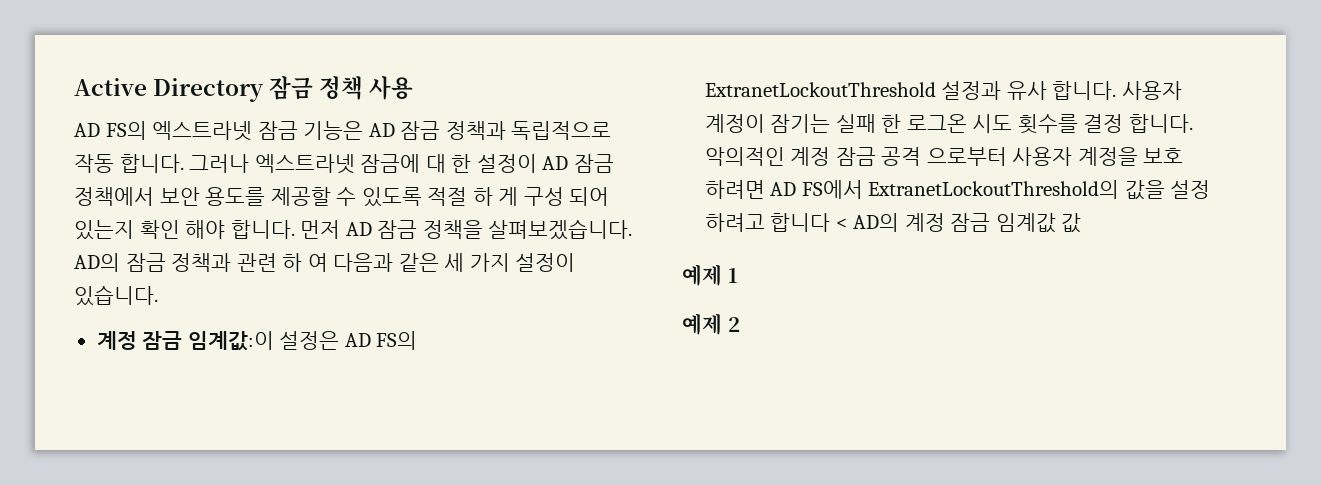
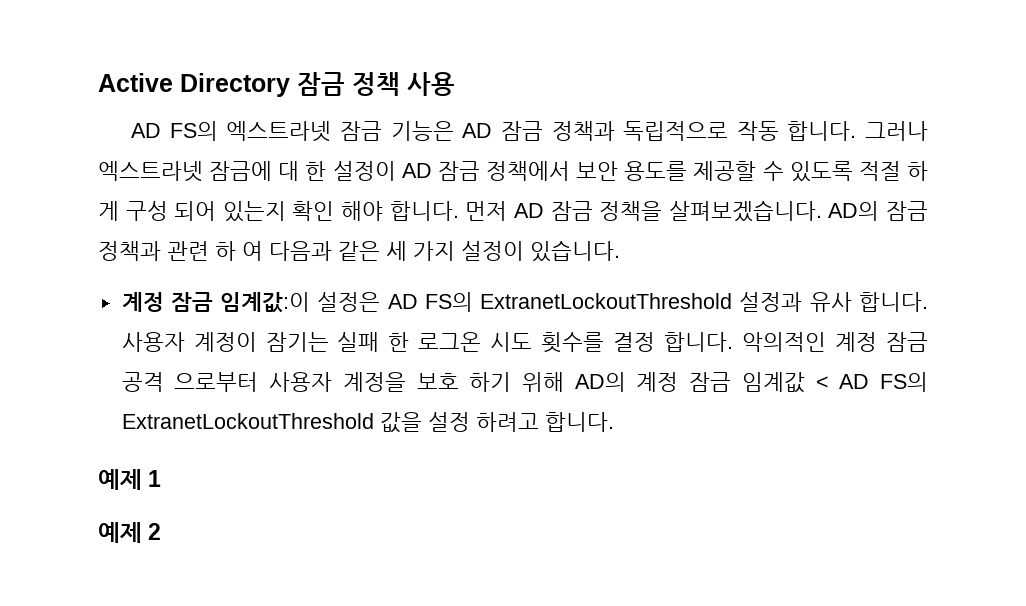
[704,180,1211,200] [704,213,1082,233] 하려면 AD FS에서 ExtranetLockoutThreshold의 값을 설정 하려고 합니다 < AD의 계정 잠금 임계값 값 -> [469,372,928,393] [121,412,614,433] 하기 위해 AD의 계정 잠금 임계값 < AD FS의 ExtranetLockoutThreshold 값을 설정 하려고 합니다.

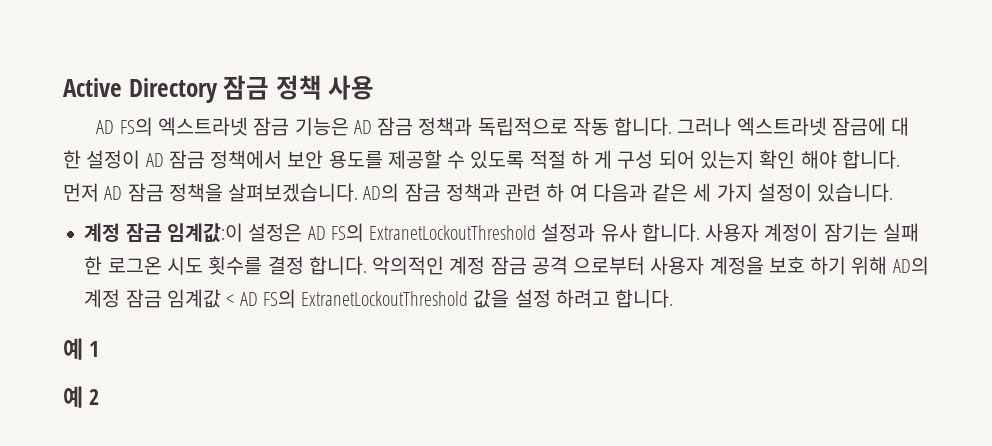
[98,469,142,490] 예제 -> [63,338,83,360] 예
[98,522,142,543] 예제 -> [63,386,83,408] 예

